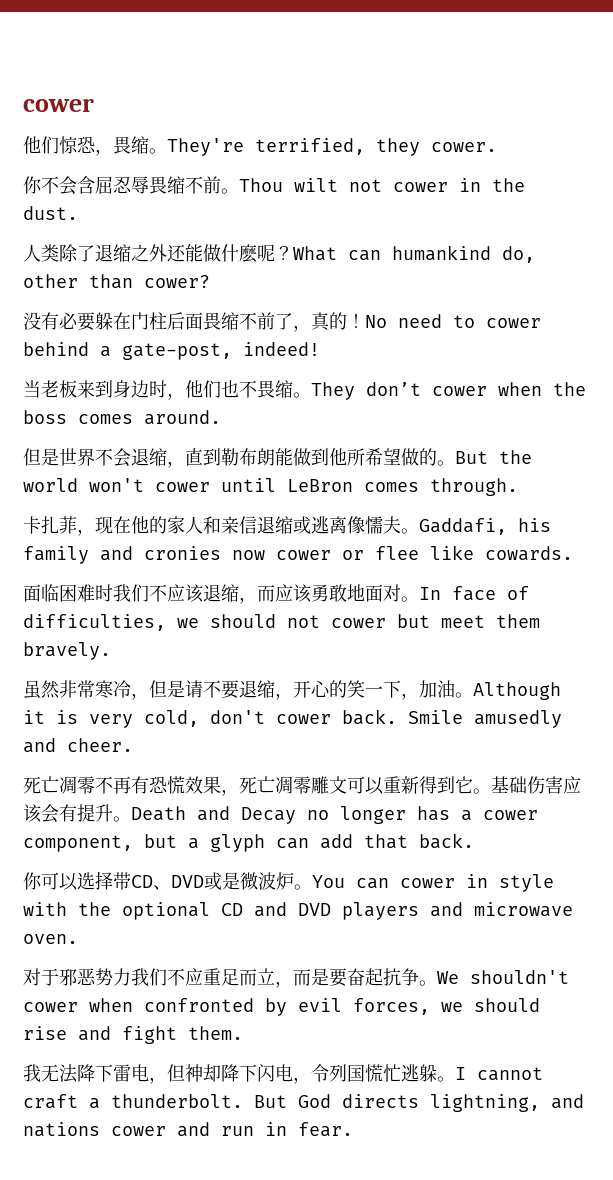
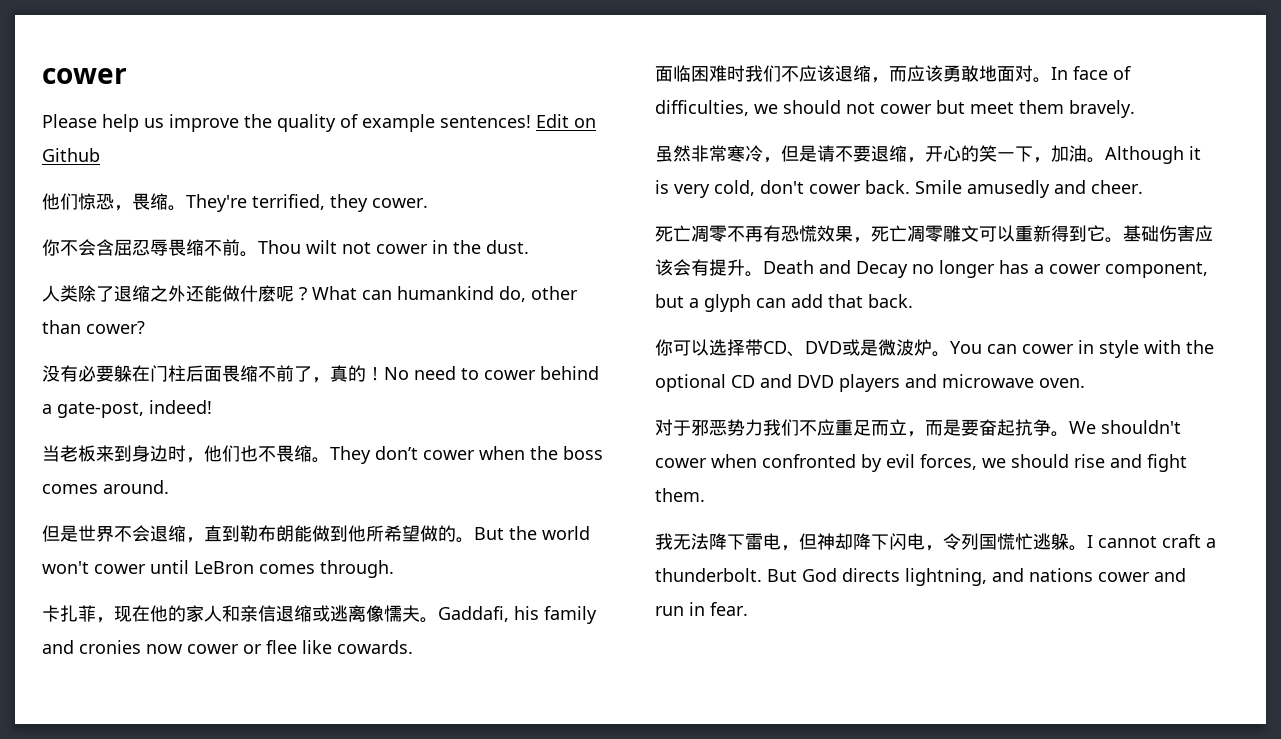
[23,98,94,112] cower -> [42,68,127,84] [42,114,596,132] [42,148,100,162] cower // Please help us improve the quality of example sentences! Edit on Github

